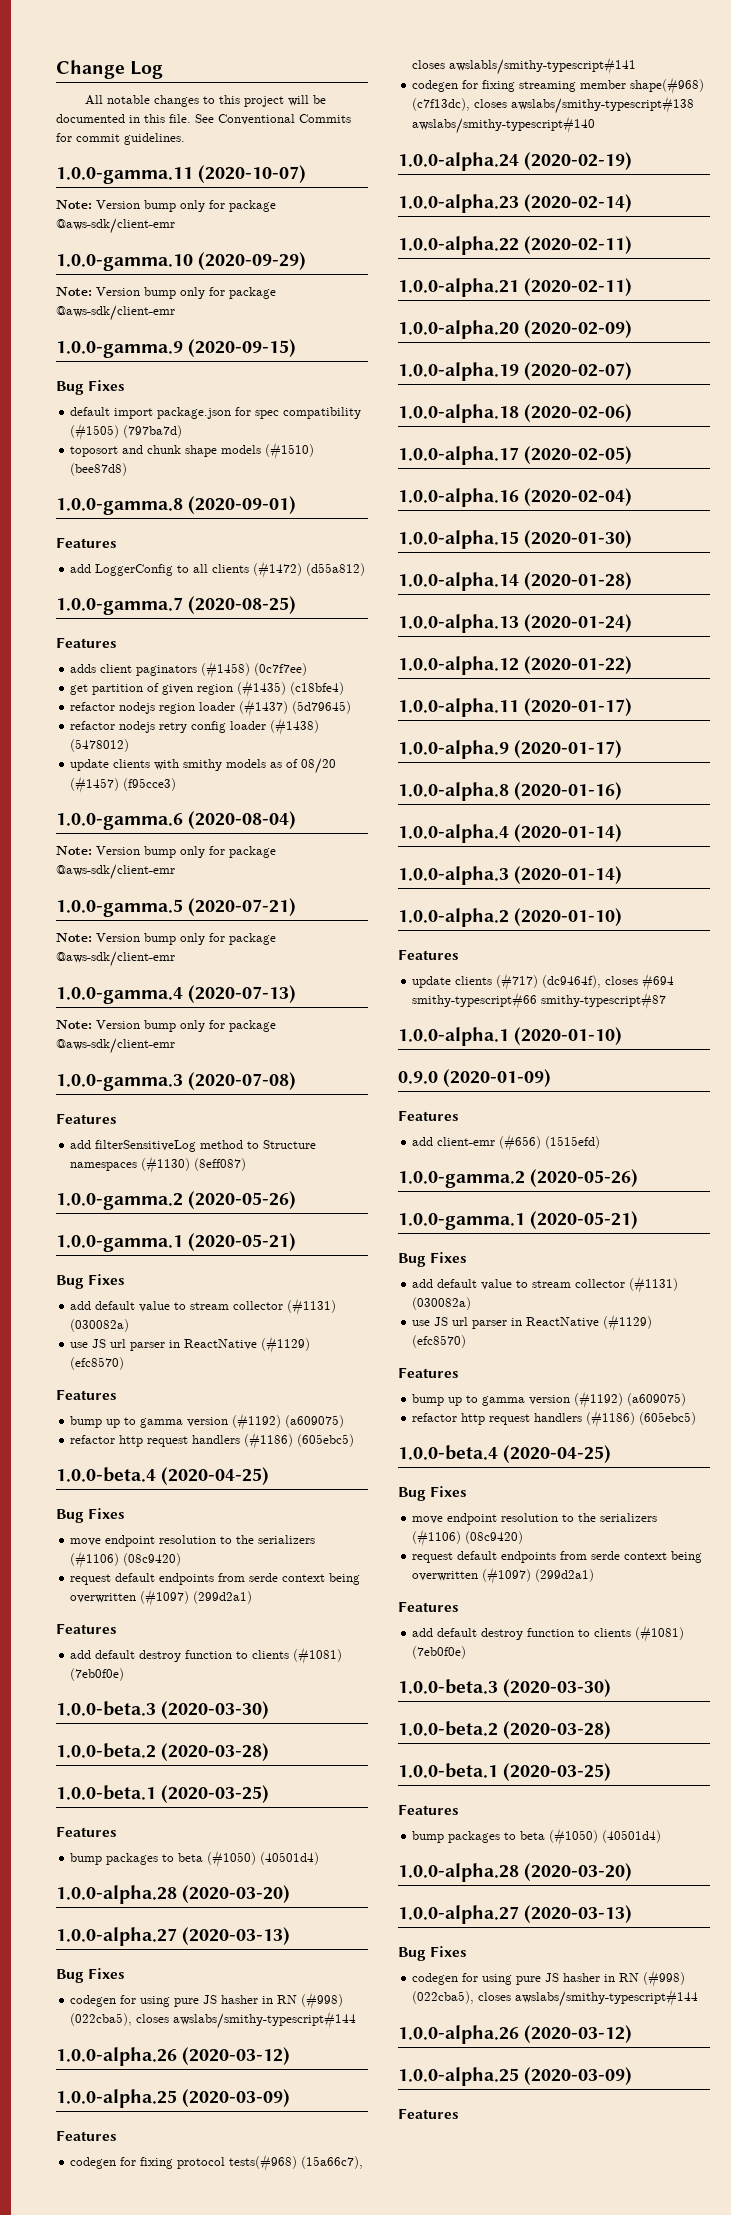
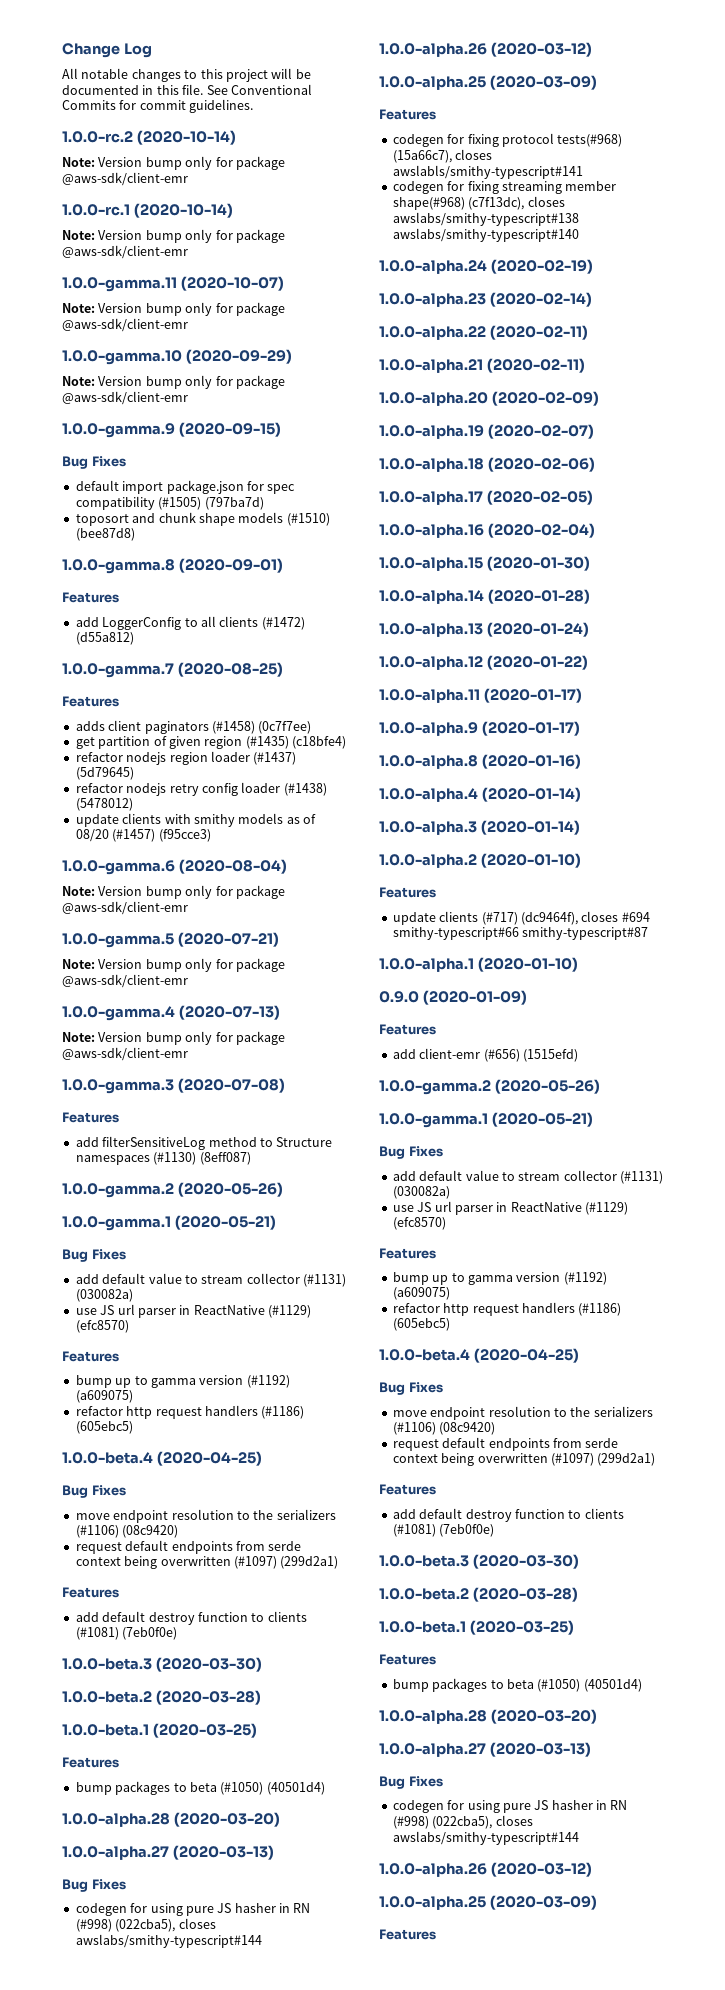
(185, 139) none -> [62,130,236,145] [62,156,285,170] [62,172,188,186] [62,203,233,218] [62,229,285,243] [62,245,188,259] // 1.0.0-rc.2 (2020-10-14) // Note: Version bump only for package @aws-sdk/client-emr // 1.0.0-rc.1 (2020-10-14) // Note: Version bump only for package @aws-sdk/client-emr

